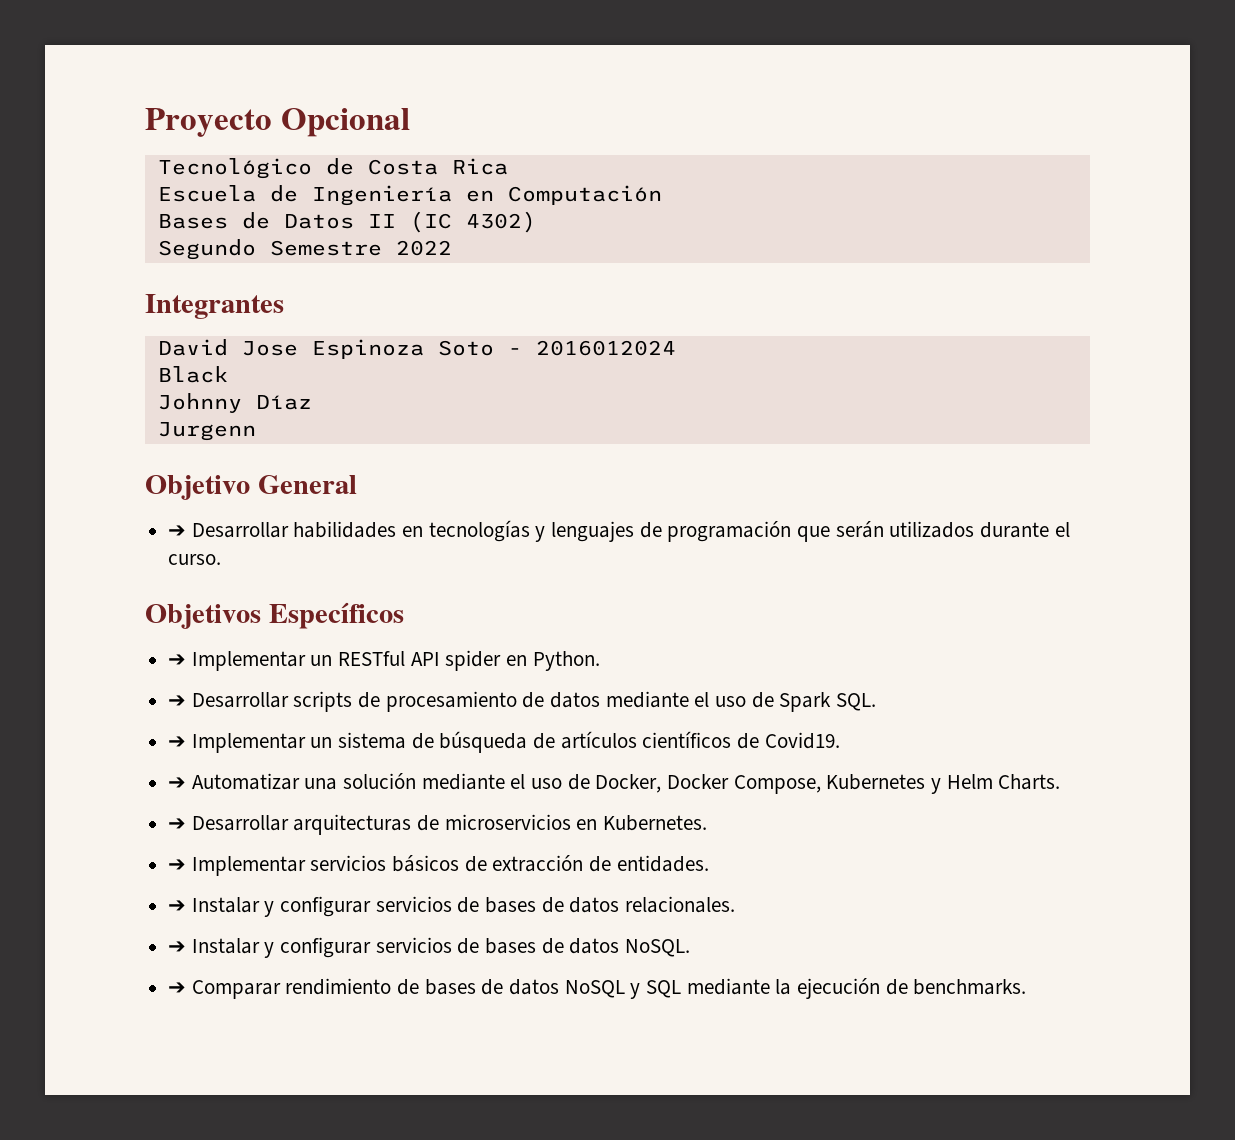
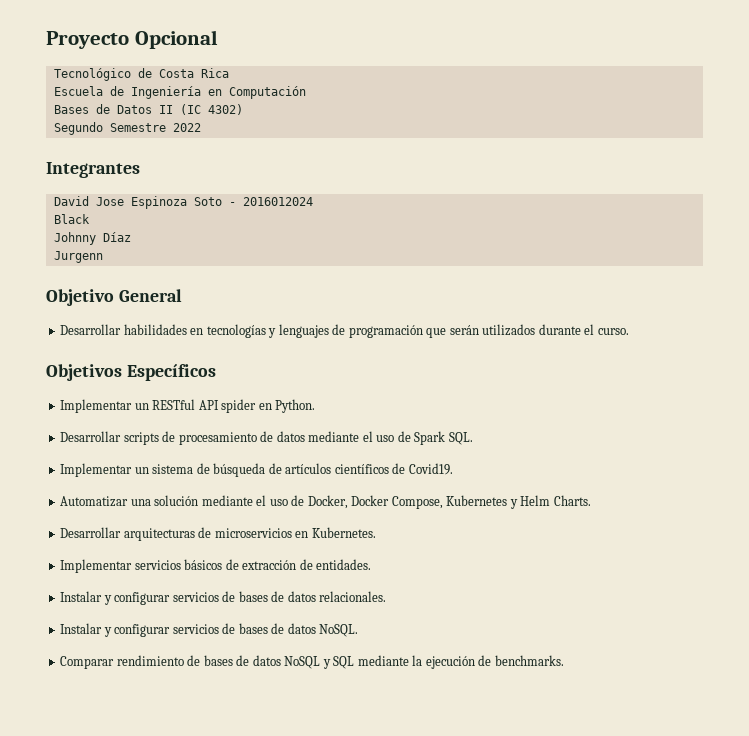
[168,525,187,537] ➔ -> (182, 295) none
[168,654,187,666] ➔ -> (216, 372) none
[168,695,187,707] ➔ -> (316, 406) none
[168,736,187,748] ➔ -> (473, 438) none
[168,777,187,789] ➔ -> (453, 469) none
[168,818,187,830] ➔ -> (591, 500) none
[168,859,187,871] ➔ -> (376, 532) none
[168,900,187,912] ➔ -> (372, 564) none
[168,941,187,953] ➔ -> (387, 596) none
[168,982,187,994] ➔ -> (359, 630) none

